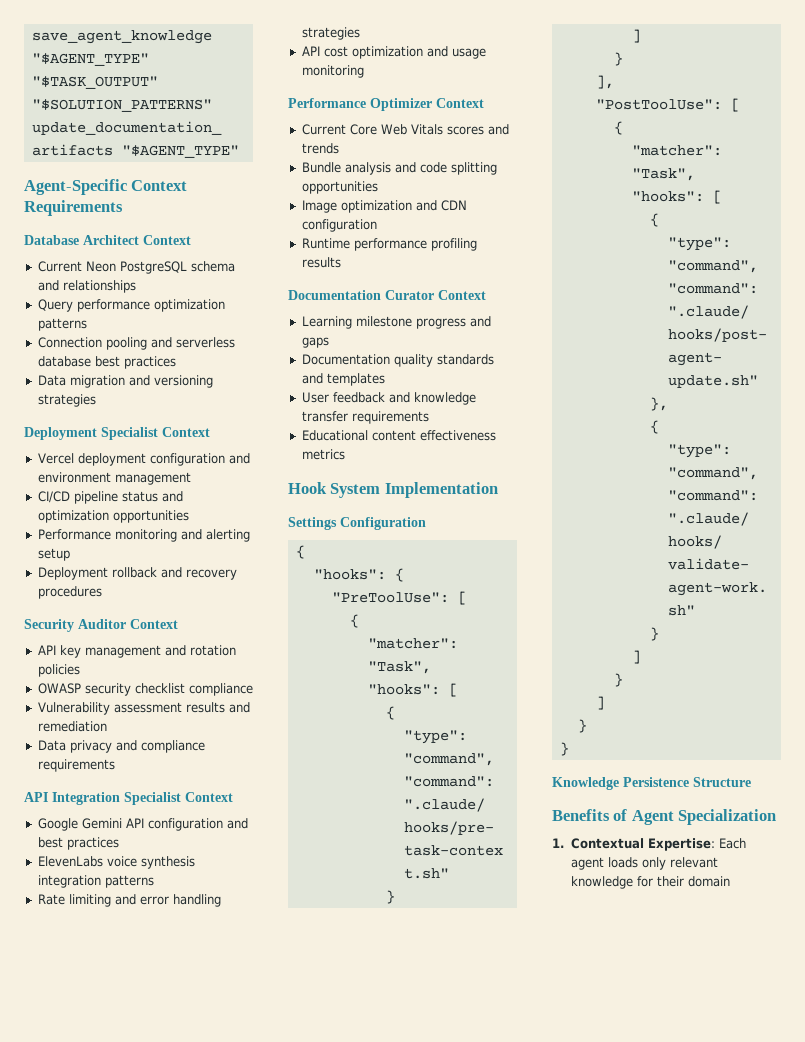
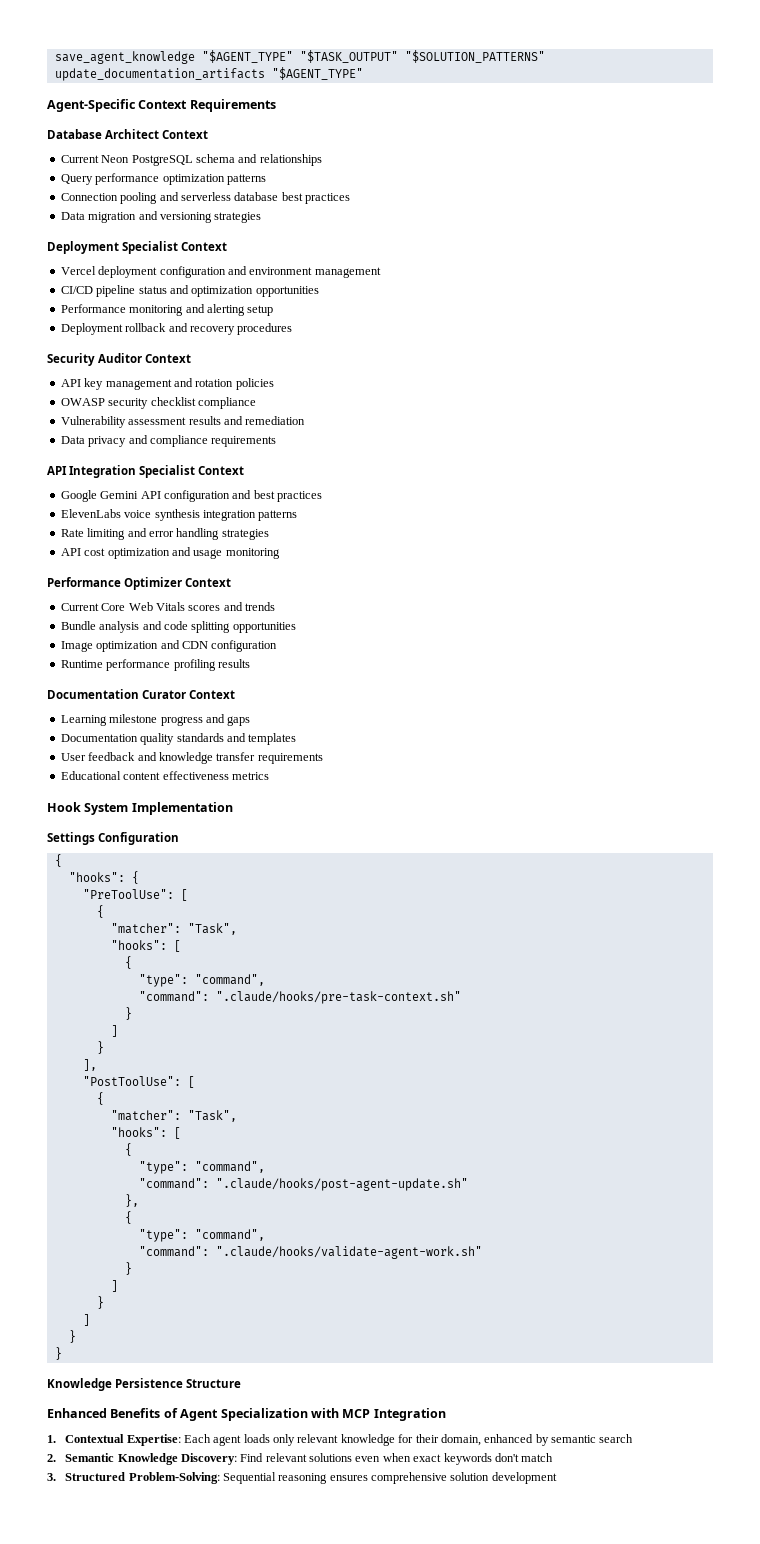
(751, 782) none -> [47,1408,107,1418] Enhanced
(777, 817) none -> [310,1408,446,1421] with MCP Integration
[687,876,730,887] domain -> [440,1434,634,1446] [47,1453,554,1465] [47,1472,557,1484] domain, enhanced by semantic search // 2. Semantic Knowledge Discovery: Find relevant solutions even when exact keywords don't match // 3. Structured Problem-Solving: Sequential reasoning ensures comprehensive solution development

